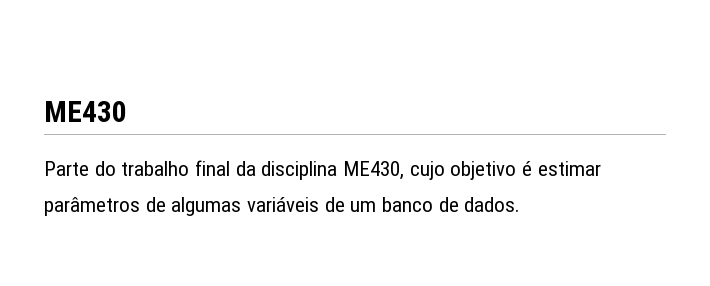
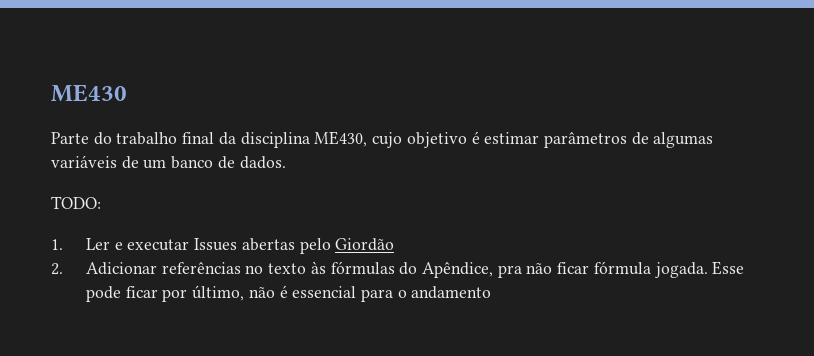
(521, 204) none -> [51,196,101,209] [51,238,395,254] [51,261,745,278] [85,285,492,302] // TODO: // 1. Ler e executar Issues abertas pelo Giordão // 2. Adicionar referências no texto às fórmulas do Apêndice, pra não ficar fórmula jogada. Esse pode ficar por último, não é essencial para o andamento

